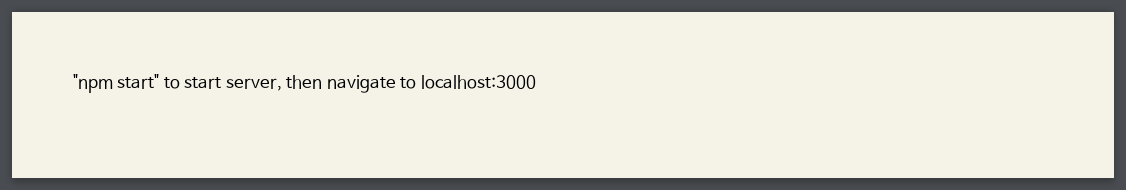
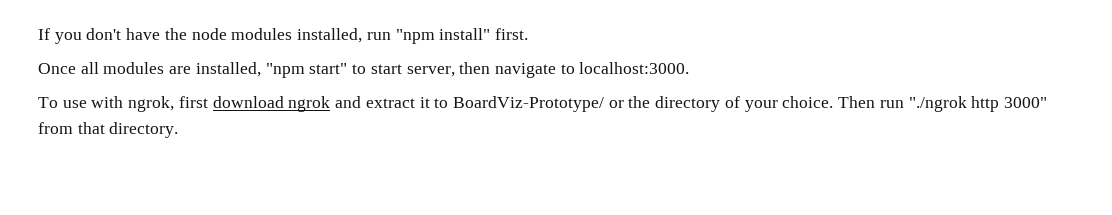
(73, 83) none -> [38,28,528,44] [38,62,261,77] If you don't have the node modules installed, run "npm install" first. // Once all modules are installed,
[420,75,536,89] localhost:3000 -> [579,62,690,74] [38,96,1047,112] [38,122,179,138] localhost:3000. // To use with ngrok, first download ngrok and extract it to BoardViz-Prototype/ or the directory of your choice. Then run "./ngrok http 3000" from that directory.

